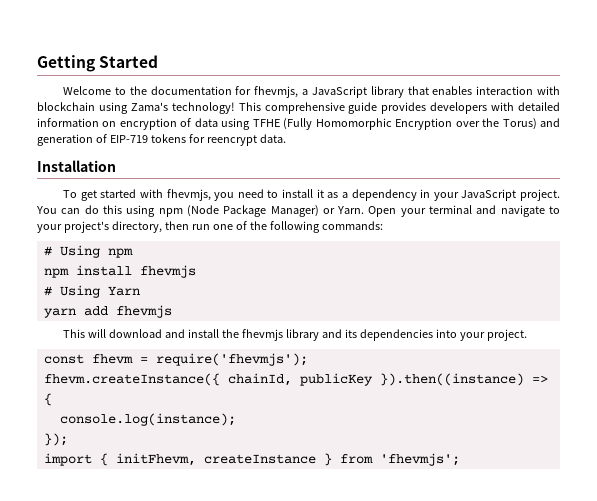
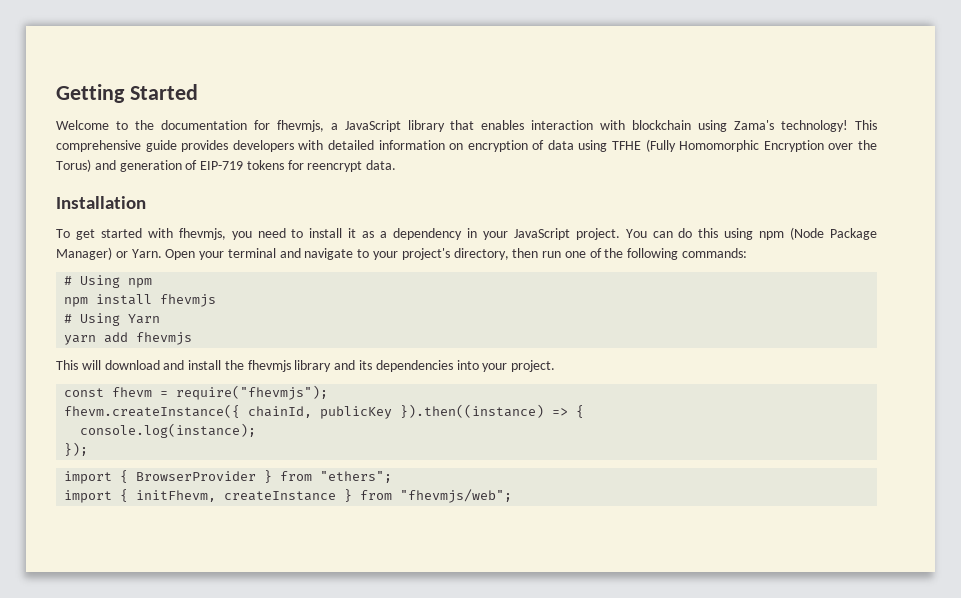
[155,353,308,366] require('fhevmjs'); -> [176,385,329,400] require("fhevmjs");
(68, 439) none -> [64,470,393,484] // import { BrowserProvider } from "ethers";
[379,453,460,466] 'fhevmjs'; -> [400,489,513,503] "fhevmjs/web";

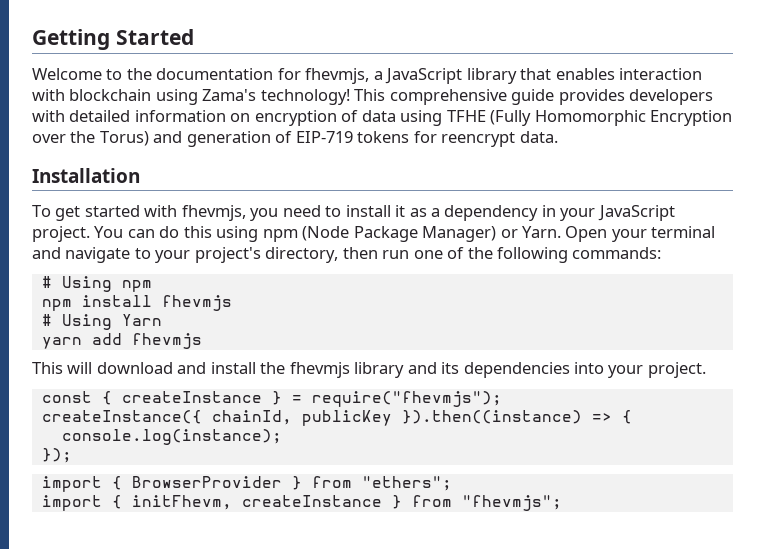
[112,387,153,397] fhevm -> [101,391,282,405] { createInstance }
[64,404,241,418] fhevm.createInstance({ -> [41,410,202,424] createInstance({
[400,489,513,503] "fhevmjs/web"; -> [461,495,562,511] "fhevmjs";

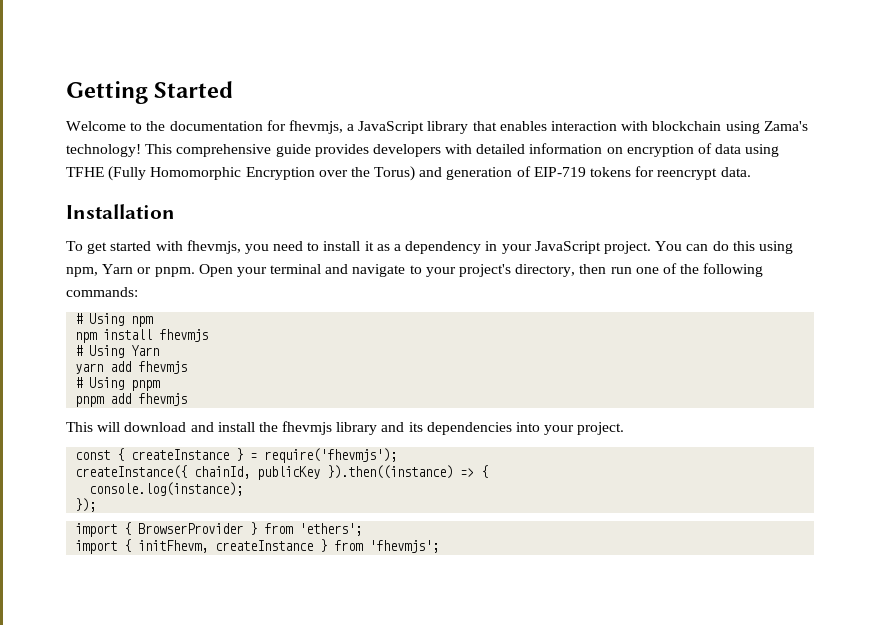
[262,226,562,242] npm (Node Package Manager) or Yarn. -> [66,264,195,277] npm, Yarn or pnpm.
(202, 341) none -> [75,377,161,391] [75,393,188,407] // # Using pnpm // pnpm add fhevmjs
[311,391,502,407] require("fhevmjs"); -> [264,448,398,463] require('fhevmjs');
[361,476,452,491] "ethers"; -> [299,523,363,536] 'ethers';
[461,495,562,511] "fhevmjs"; -> [369,540,440,553] 'fhevmjs';

